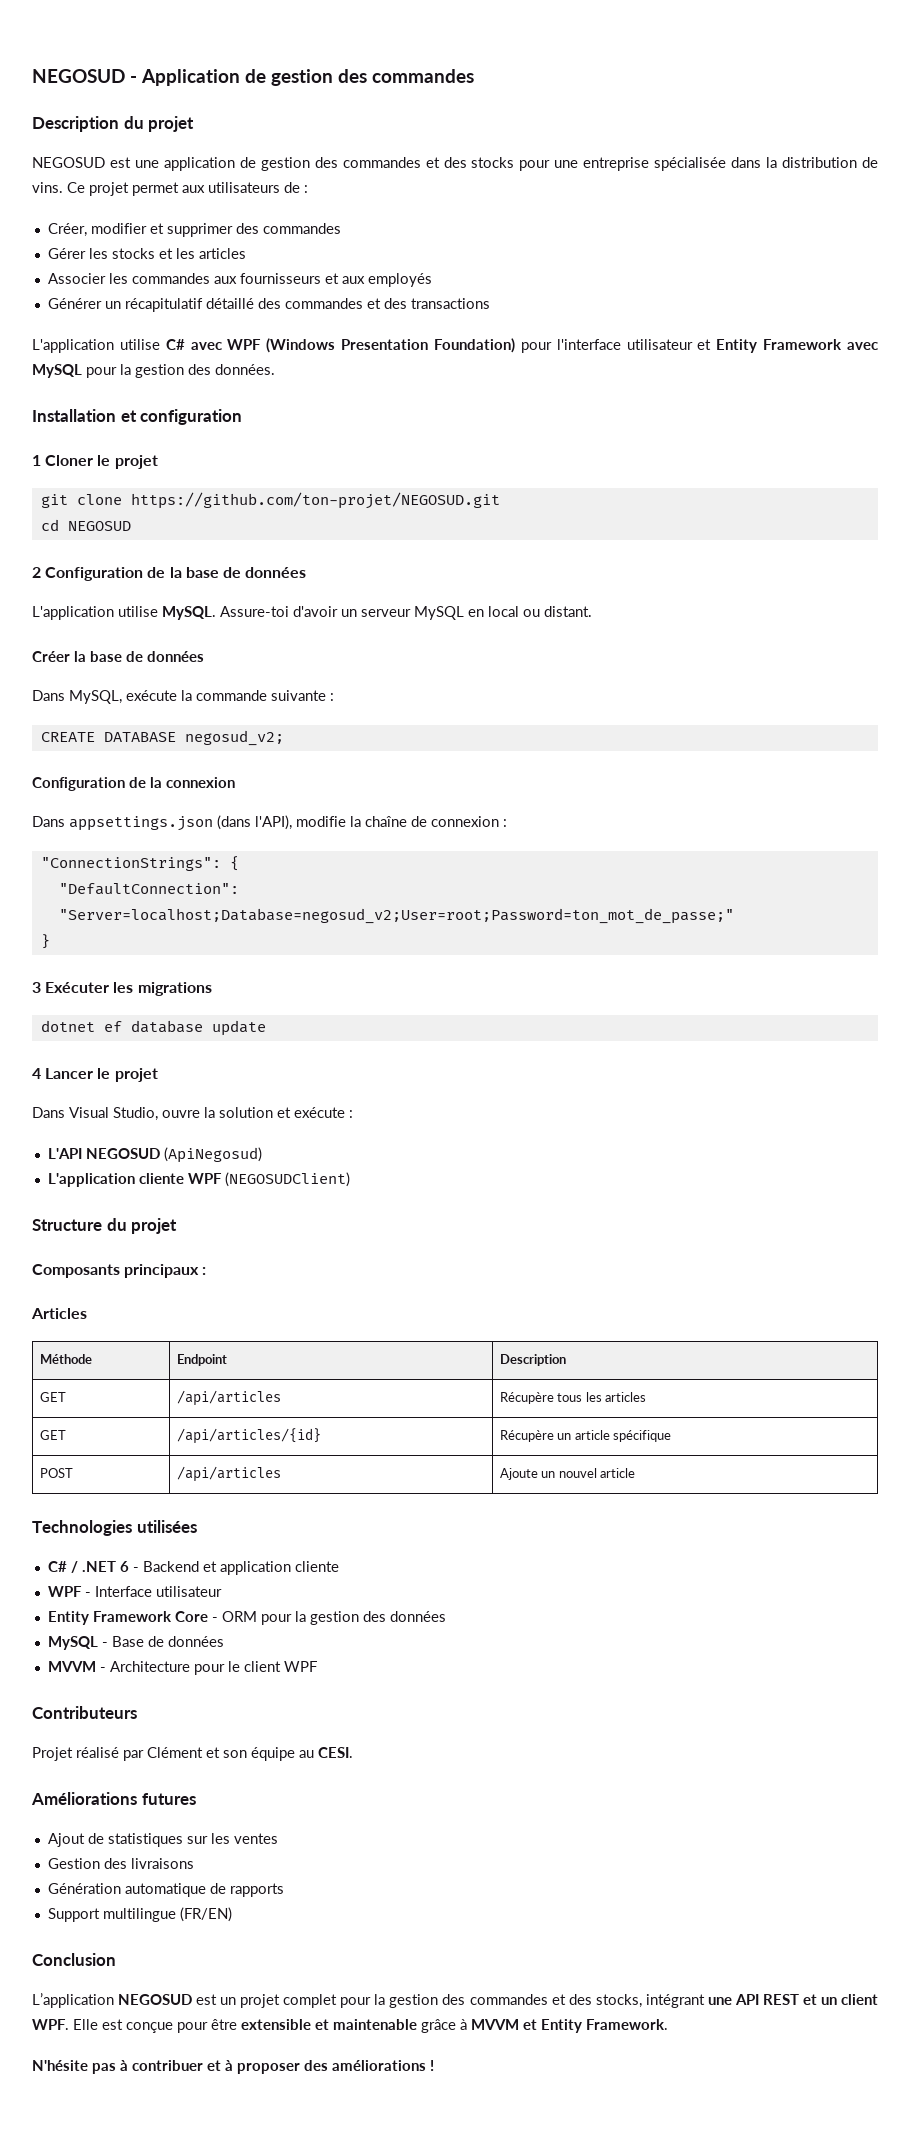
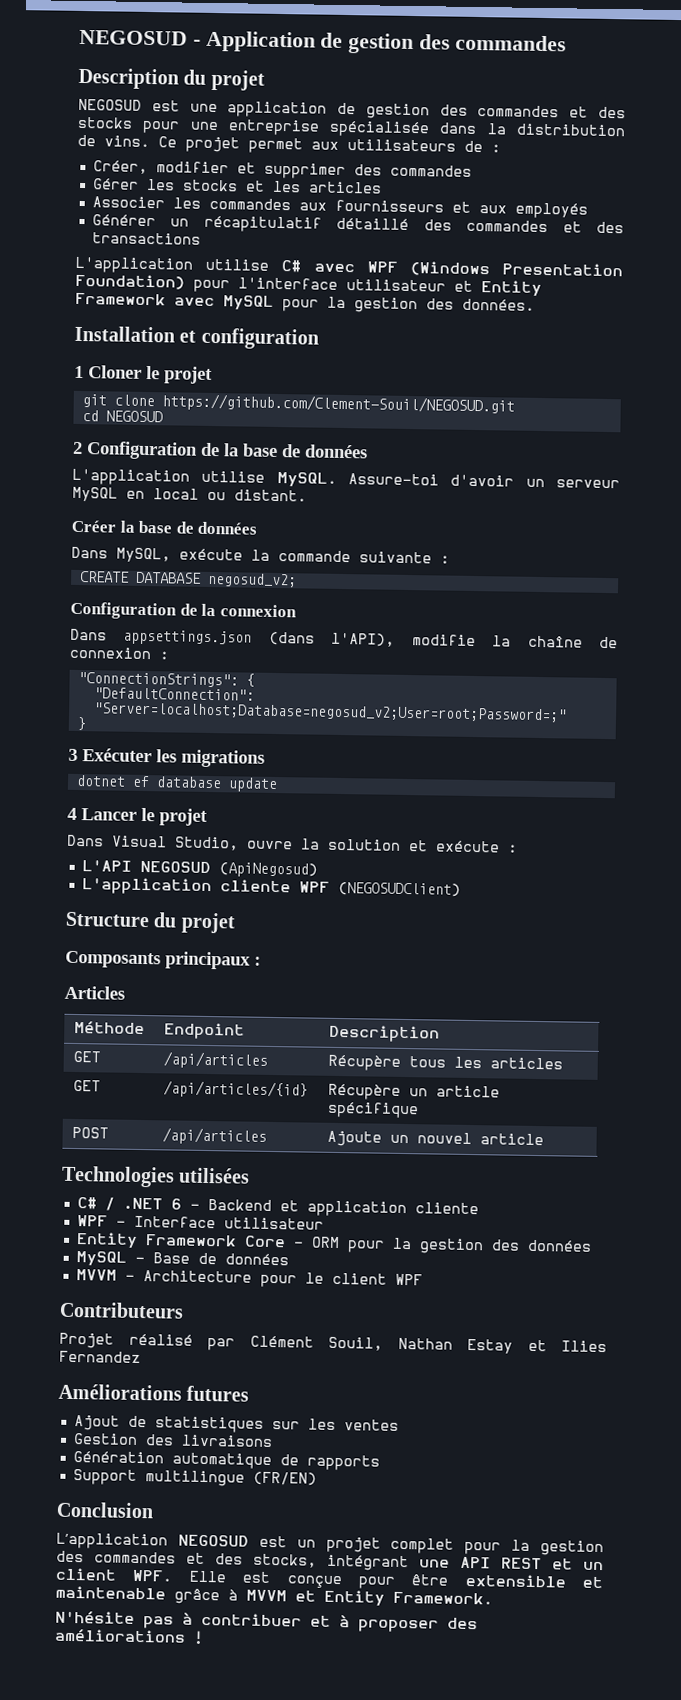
[130,492,500,509] https://github.com/ton-projet/NEGOSUD.git -> [161,393,515,415] https://github.com/Clement-Souil/NEGOSUD.git
[58,908,734,924] "Server=localhost;Database=negosud_v2;User=root;Password=ton_mot_de_passe;" -> [93,702,567,723] "Server=localhost;Database=negosud_v2;User=root;Password=;"
[206,1747,353,1761] et son équipe au CESI. -> [328,1336,607,1354] [59,1350,141,1364] Souil, Nathan Estay et Ilies Fernandez

